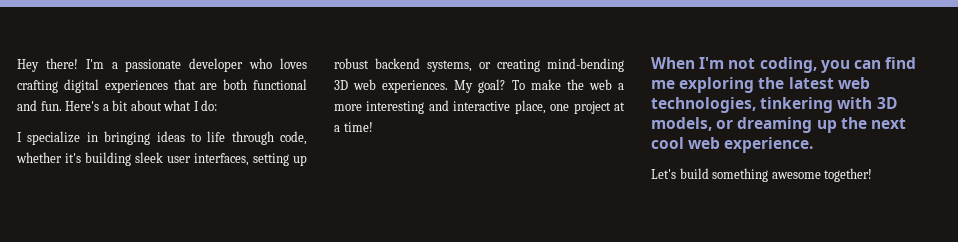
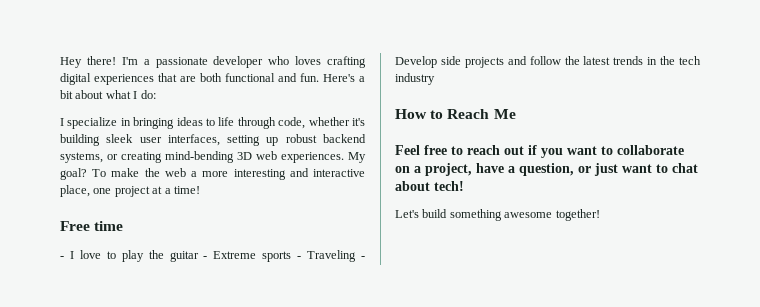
[651,57,917,73] [651,77,870,93] [651,97,897,113] [651,117,906,133] [651,137,814,153] When I'm not coding, you can find me exploring the latest web technologies, tinkering with 3D models, or dreaming up the next cool web experience. -> [60,221,124,231] [60,250,365,262] [395,56,701,68] [395,73,435,85] [395,109,516,119] [395,145,684,158] [395,163,698,176] [395,181,464,191] Free time // - I love to play the guitar - Extreme sports - Traveling - Develop side projects and follow the latest trends in the tech industry // How to Reach Me // Feel free to reach out if you want to collaborate on a project, have a question, or just want to chat about tech!

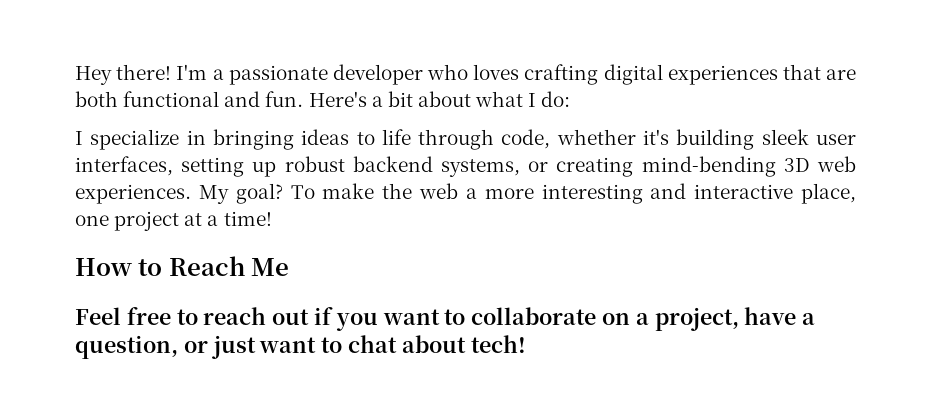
[60,221,124,231] [60,250,365,262] [395,56,701,68] [395,73,435,85] // Free time // - I love to play the guitar - Extreme sports - Traveling - Develop side projects and follow the latest trends in the tech industry -> (272, 218) none
[395,209,600,221] // Let's build something awesome together! -> (526, 344) none

